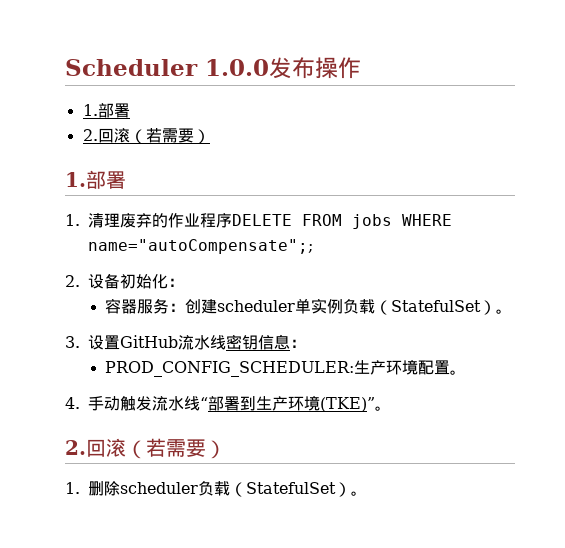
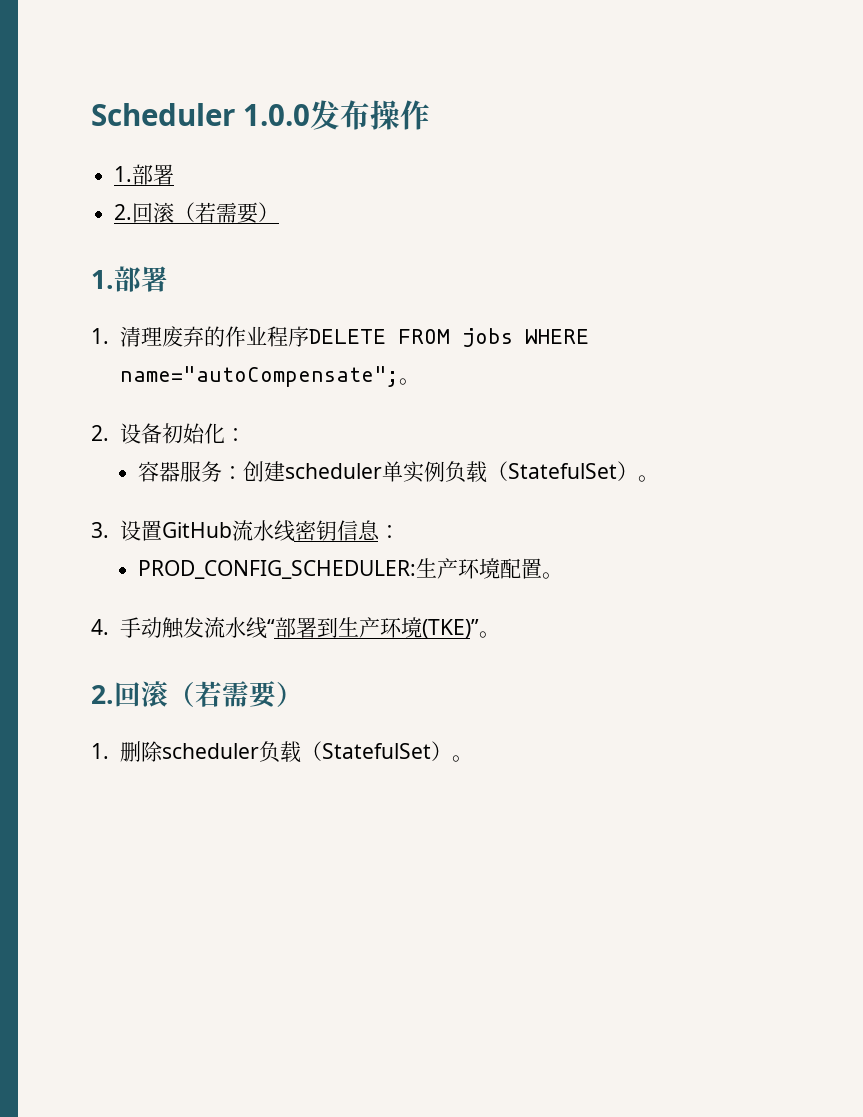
[88,239,313,254] name="autoCompensate";; -> [119,366,420,387] name="autoCompensate";。

